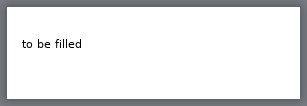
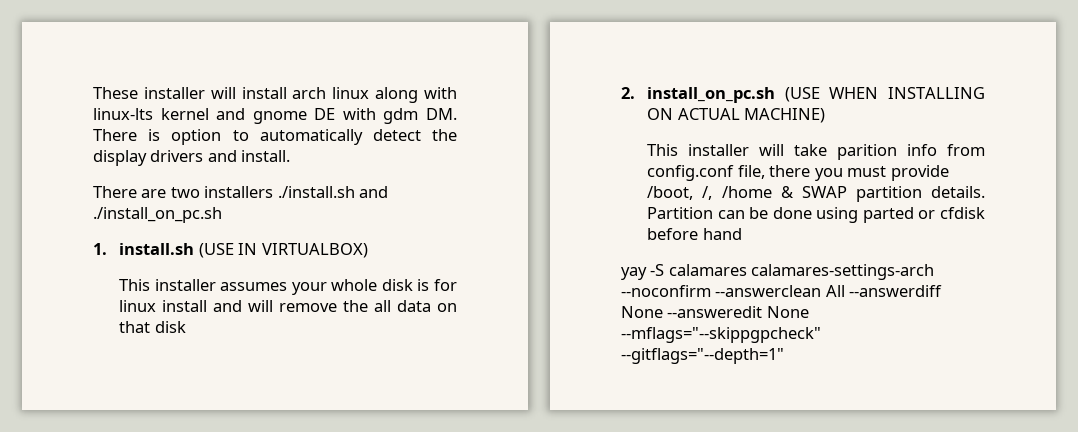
[22,39,82,48] to be filled -> [93,87,457,103] [93,108,457,124] [93,129,457,145] [93,150,291,166] [93,186,389,198] [93,207,222,223] [93,243,368,258] [119,279,457,295] [119,300,458,312] [119,321,186,333] [621,87,985,103] [647,108,826,123] [647,144,985,160] [647,165,949,181] [647,186,985,202] [647,207,985,223] [647,228,742,240] [621,264,935,280] [621,285,943,297] [621,306,809,318] [621,327,821,343] [621,348,784,364] These installer will install arch linux along with linux-lts kernel and gnome DE with gdm DM. There is option to automatically detect the display drivers and install. // There are two installers ./install.sh and ./install_on_pc.sh // 1. install.sh (USE IN VIRTUALBOX) // This installer assumes your whole disk is for linux install and will remove the all data on that disk // 2. install_on_pc.sh (USE WHEN INSTALLING ON ACTUAL MACHINE) // This installer will take parition info from config.conf file, there you must provide /boot, /, /home & SWAP partition details. Partition can be done using parted or cfdisk before hand // yay -S calamares calamares-settings-arch --noconfirm --answerclean All --answerdiff None --answeredit None --mflags="--skippgpcheck" --gitflags="--depth=1"

